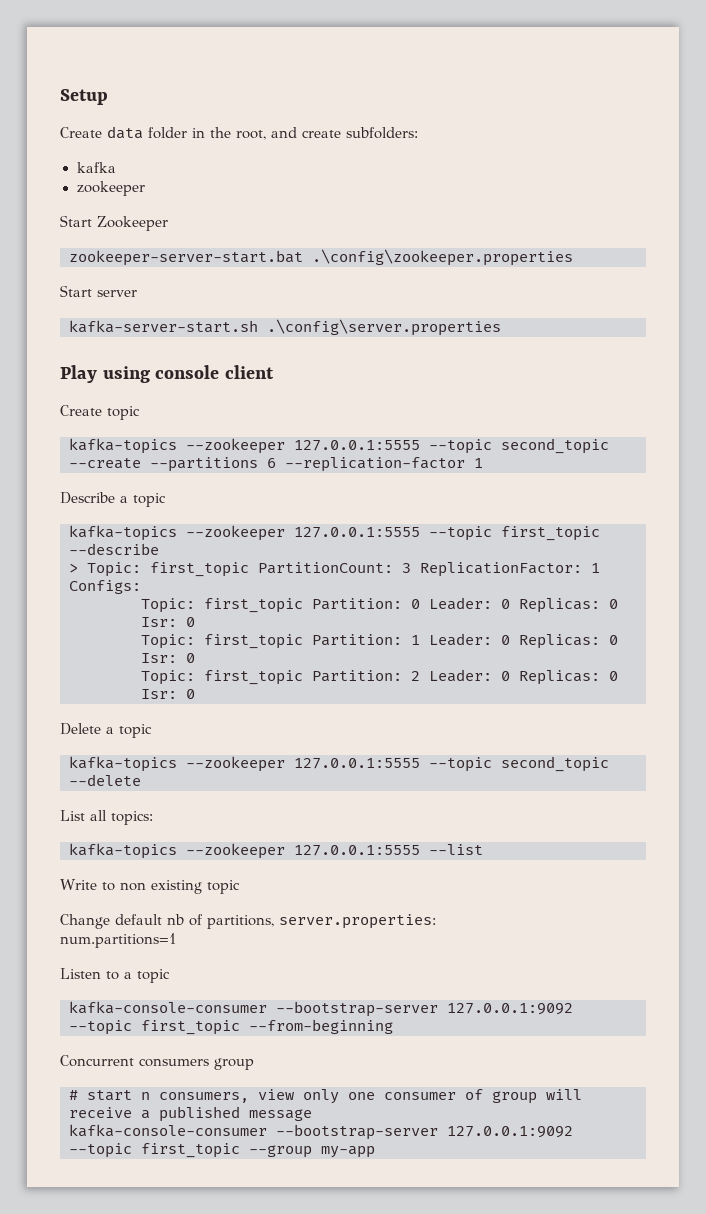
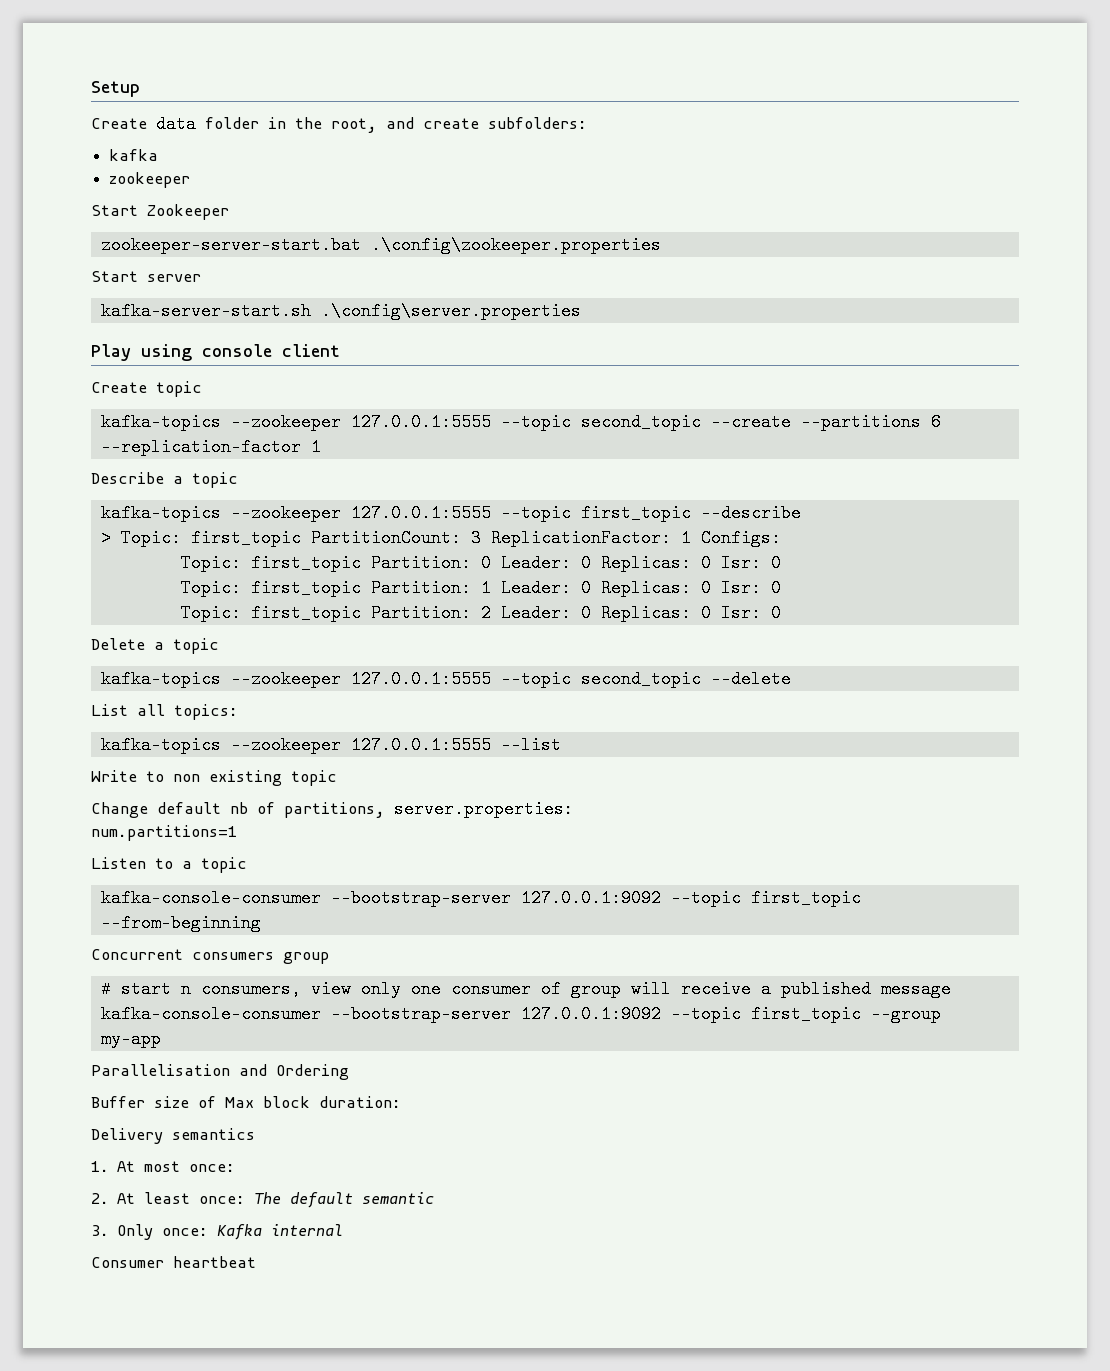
(375, 1152) none -> [91,1064,349,1080] [91,1096,401,1108] [91,1128,255,1144] [91,1161,236,1172] [91,1192,435,1208] [91,1224,344,1240] [91,1256,256,1268] // Parallelisation and Ordering // Buffer size of Max block duration: // Delivery semantics // 1. At most once: // 2. At least once: The default semantic // 3. Only once: Kafka internal // Consumer heartbeat

